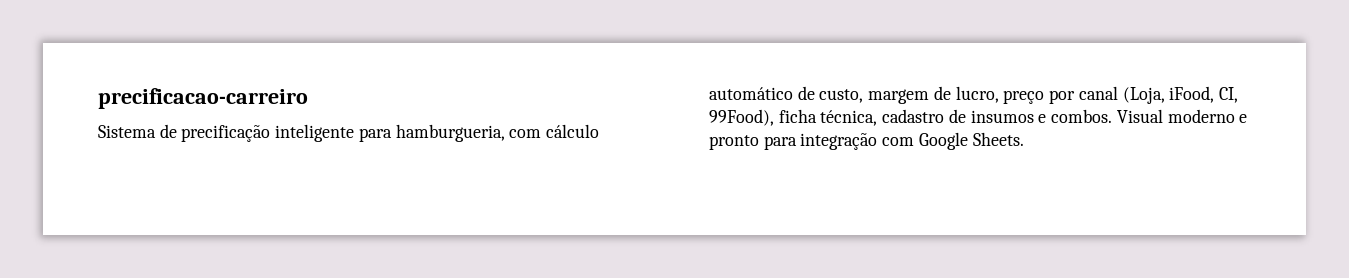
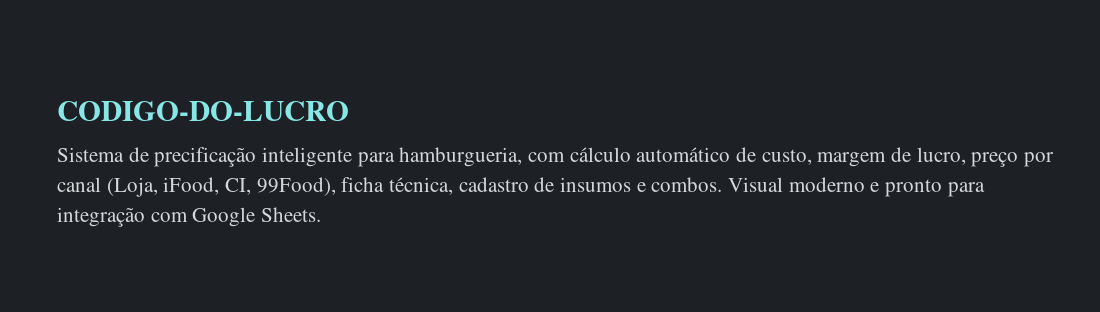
[98,88,308,109] precificacao-carreiro -> [57,101,349,121] CODIGO-DO-LUCRO

